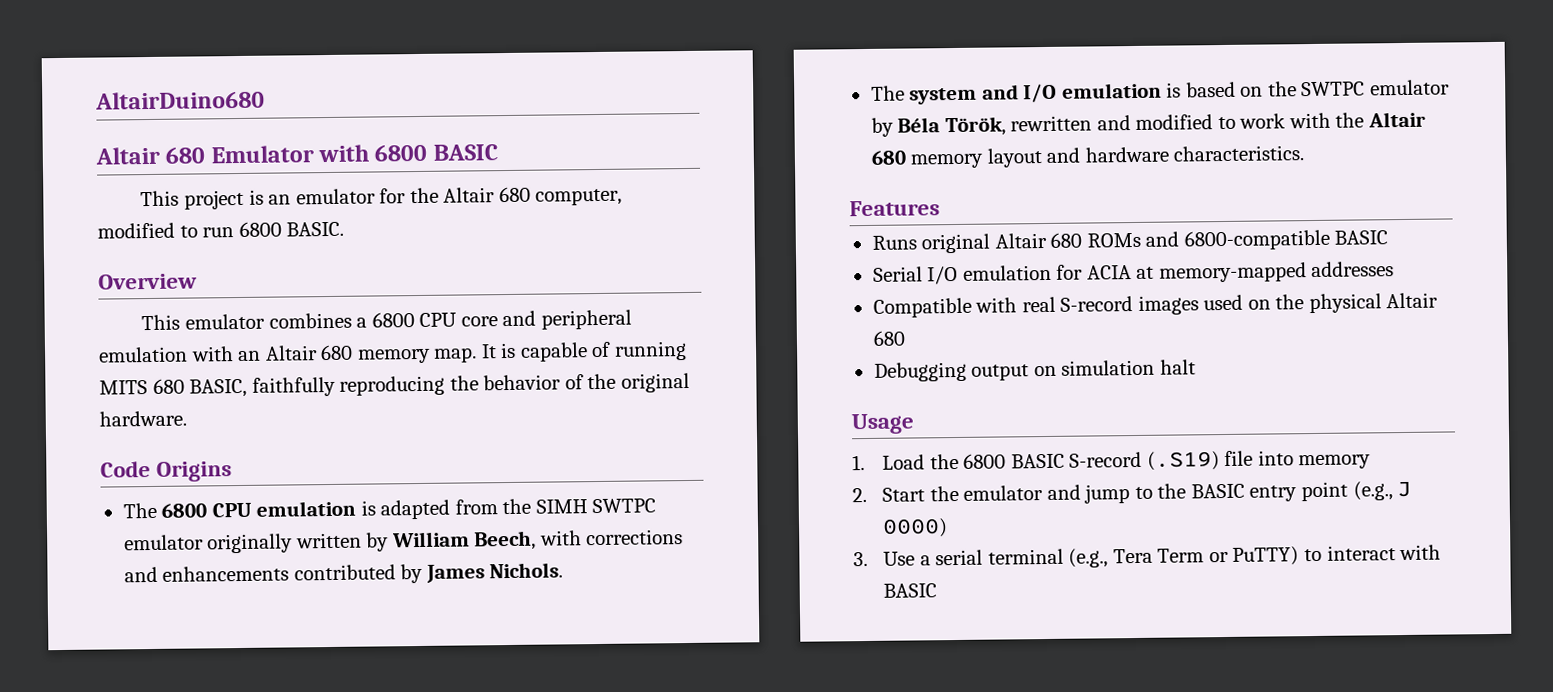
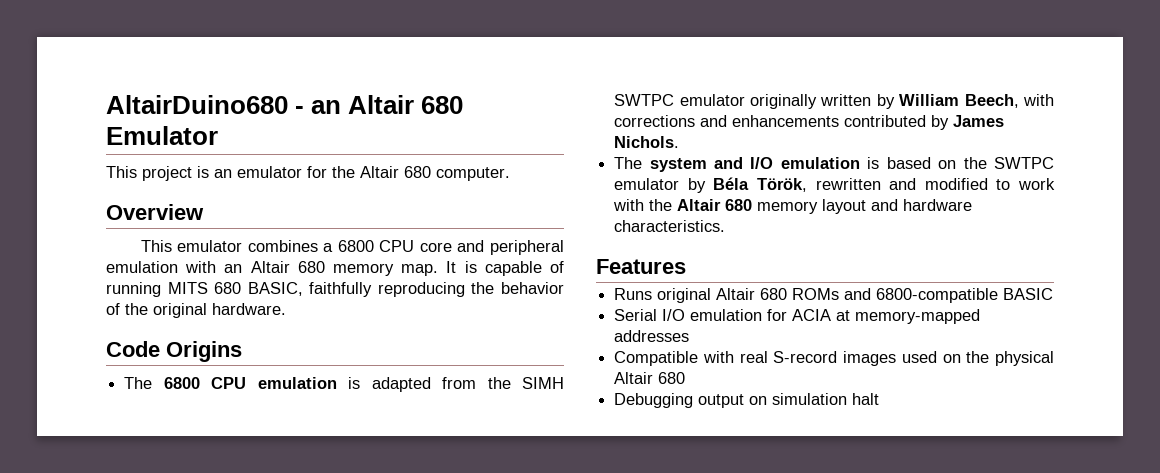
(265, 100) // -> [295,100,342,114] - an
[318,143,498,163] with 6800 BASIC -> (218, 135) none
[535,188,623,206] [97,221,345,239] computer, modified to run 6800 BASIC. -> [436,167,510,181] computer.
[851,413,914,435] [852,450,1372,471] [852,481,1413,504] [882,518,949,538] [853,544,1442,568] [883,583,938,598] // Usage // 1. Load the 6800 BASIC S-record (.S19) file into memory // 2. Start the emulator and jump to the BASIC entry point (e.g., J 0000) // 3. Use a serial terminal (e.g., Tera Term or PuTTY) to interact with BASIC -> (880, 399) none

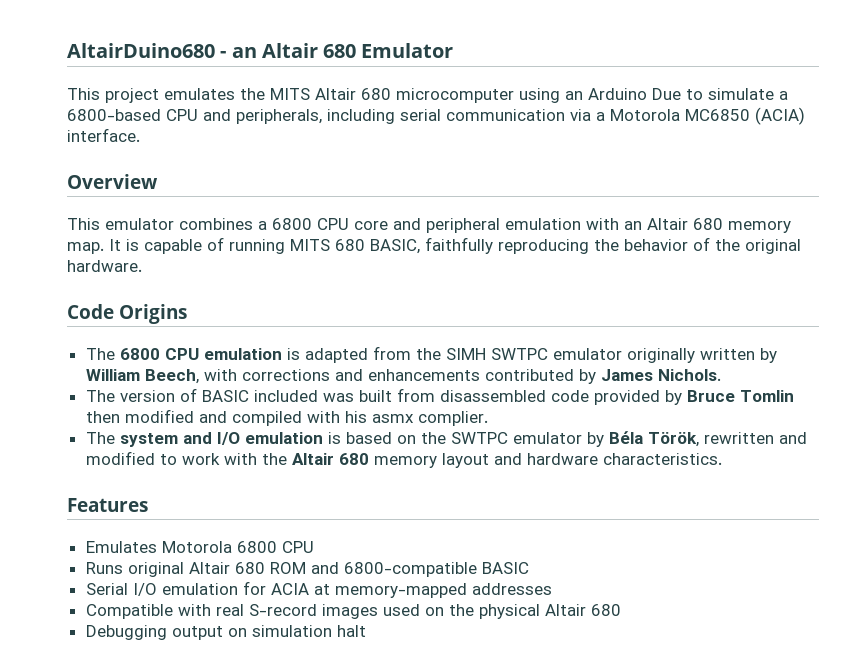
[197,166,510,181] is an emulator for the Altair 680 computer. -> [164,88,788,103] [67,107,805,125] [67,128,140,142] emulates the MITS Altair 680 microcomputer using an Arduino Due to simulate a 6800-based CPU and peripherals, including serial communication via a Motorola MC6850 (ACIA) interface.
(680, 142) none -> [85,388,794,405] [85,409,488,426] // The version of BASIC included was built from disassembled code provided by Bruce Tomlin then modified and compiled with his asmx complier.
(686, 266) none -> [85,541,314,553] // Emulates Motorola 6800 CPU
[792,288,840,300] ROMs -> [269,562,306,574] ROM

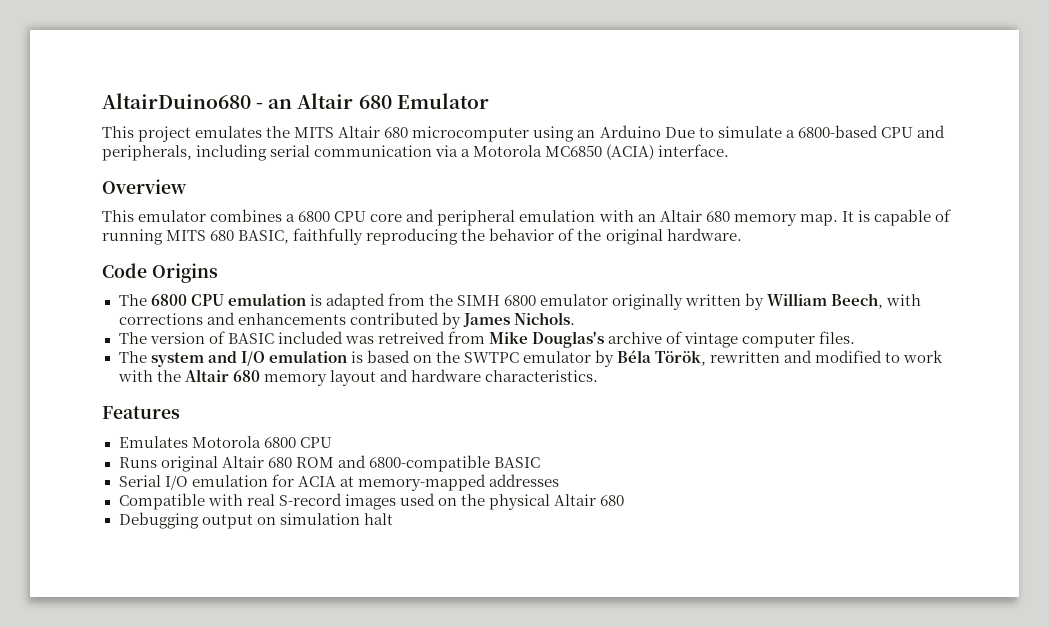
[490,348,548,360] SWTPC -> [503,295,536,306] 6800
[358,388,794,405] [85,409,488,426] built from disassembled code provided by Bruce Tomlin then modified and compiled with his asmx complier. -> [377,331,856,348] retreived from Mike Douglas's archive of vintage computer files.

